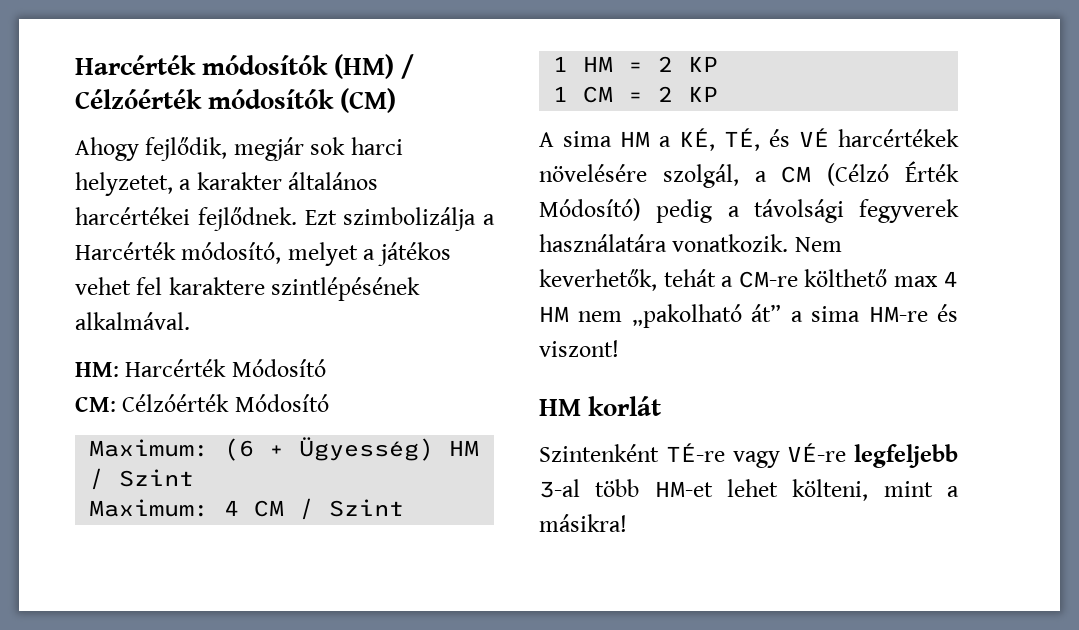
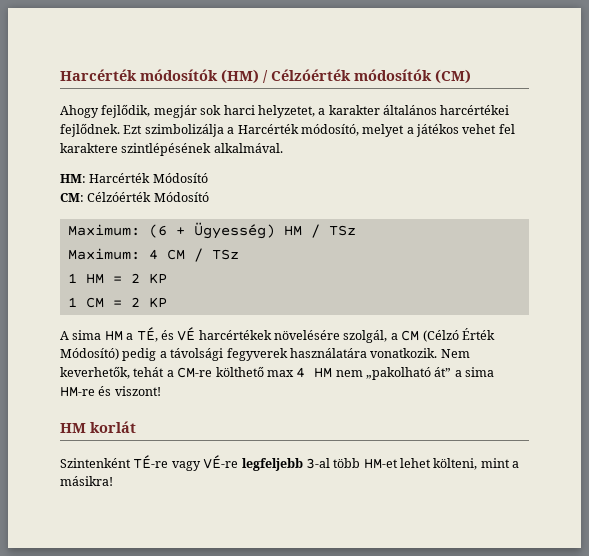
[119,469,195,487] Szint -> [328,225,356,236] TSz
[329,499,405,517] Szint -> [211,249,239,260] TSz
[679,128,715,151] KÉ, -> (134, 336) none

